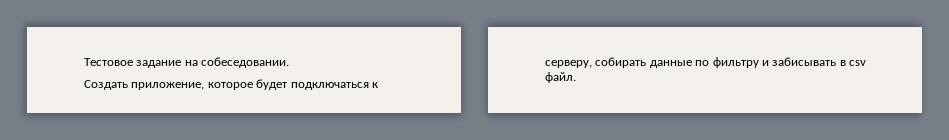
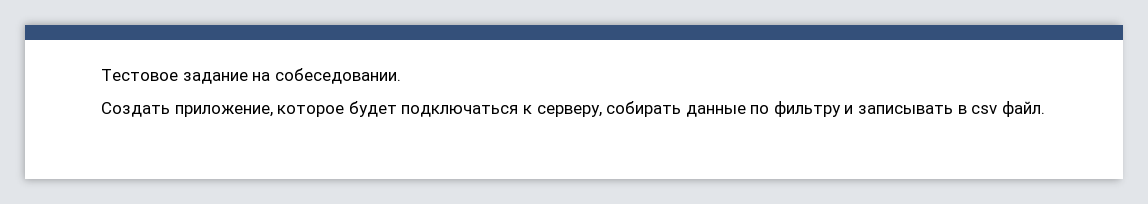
[772,57,837,66] забисывать -> [858,105,954,114] записывать

